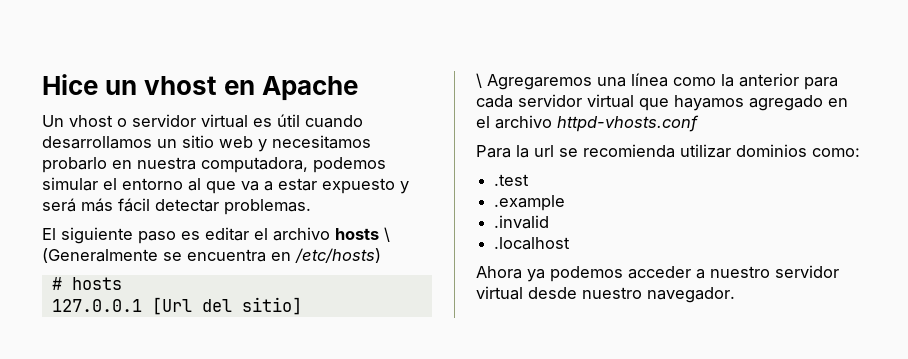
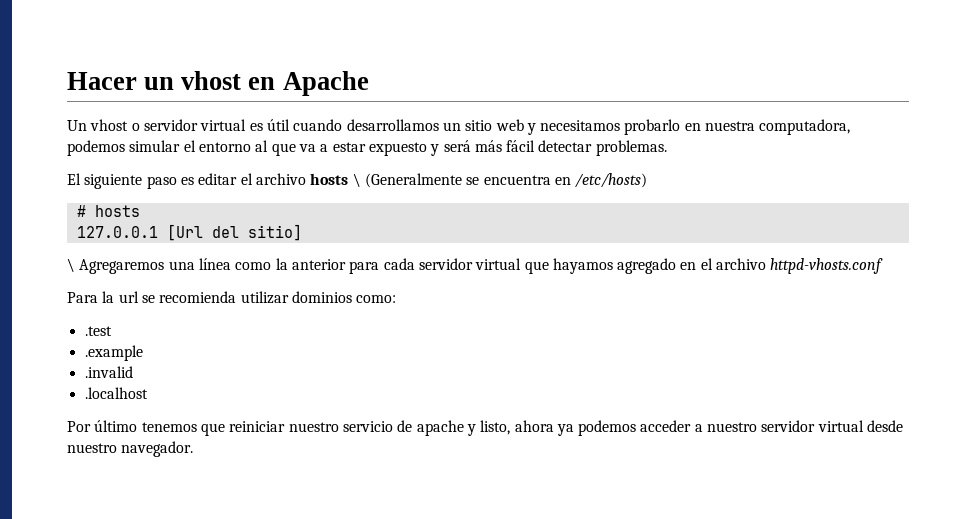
[42,74,98,95] Hice -> [67,72,137,90] Hacer
[476,266,522,279] Ahora -> [67,420,554,436] Por último tenemos que reiniciar nuestro servicio de apache y listo, ahora

